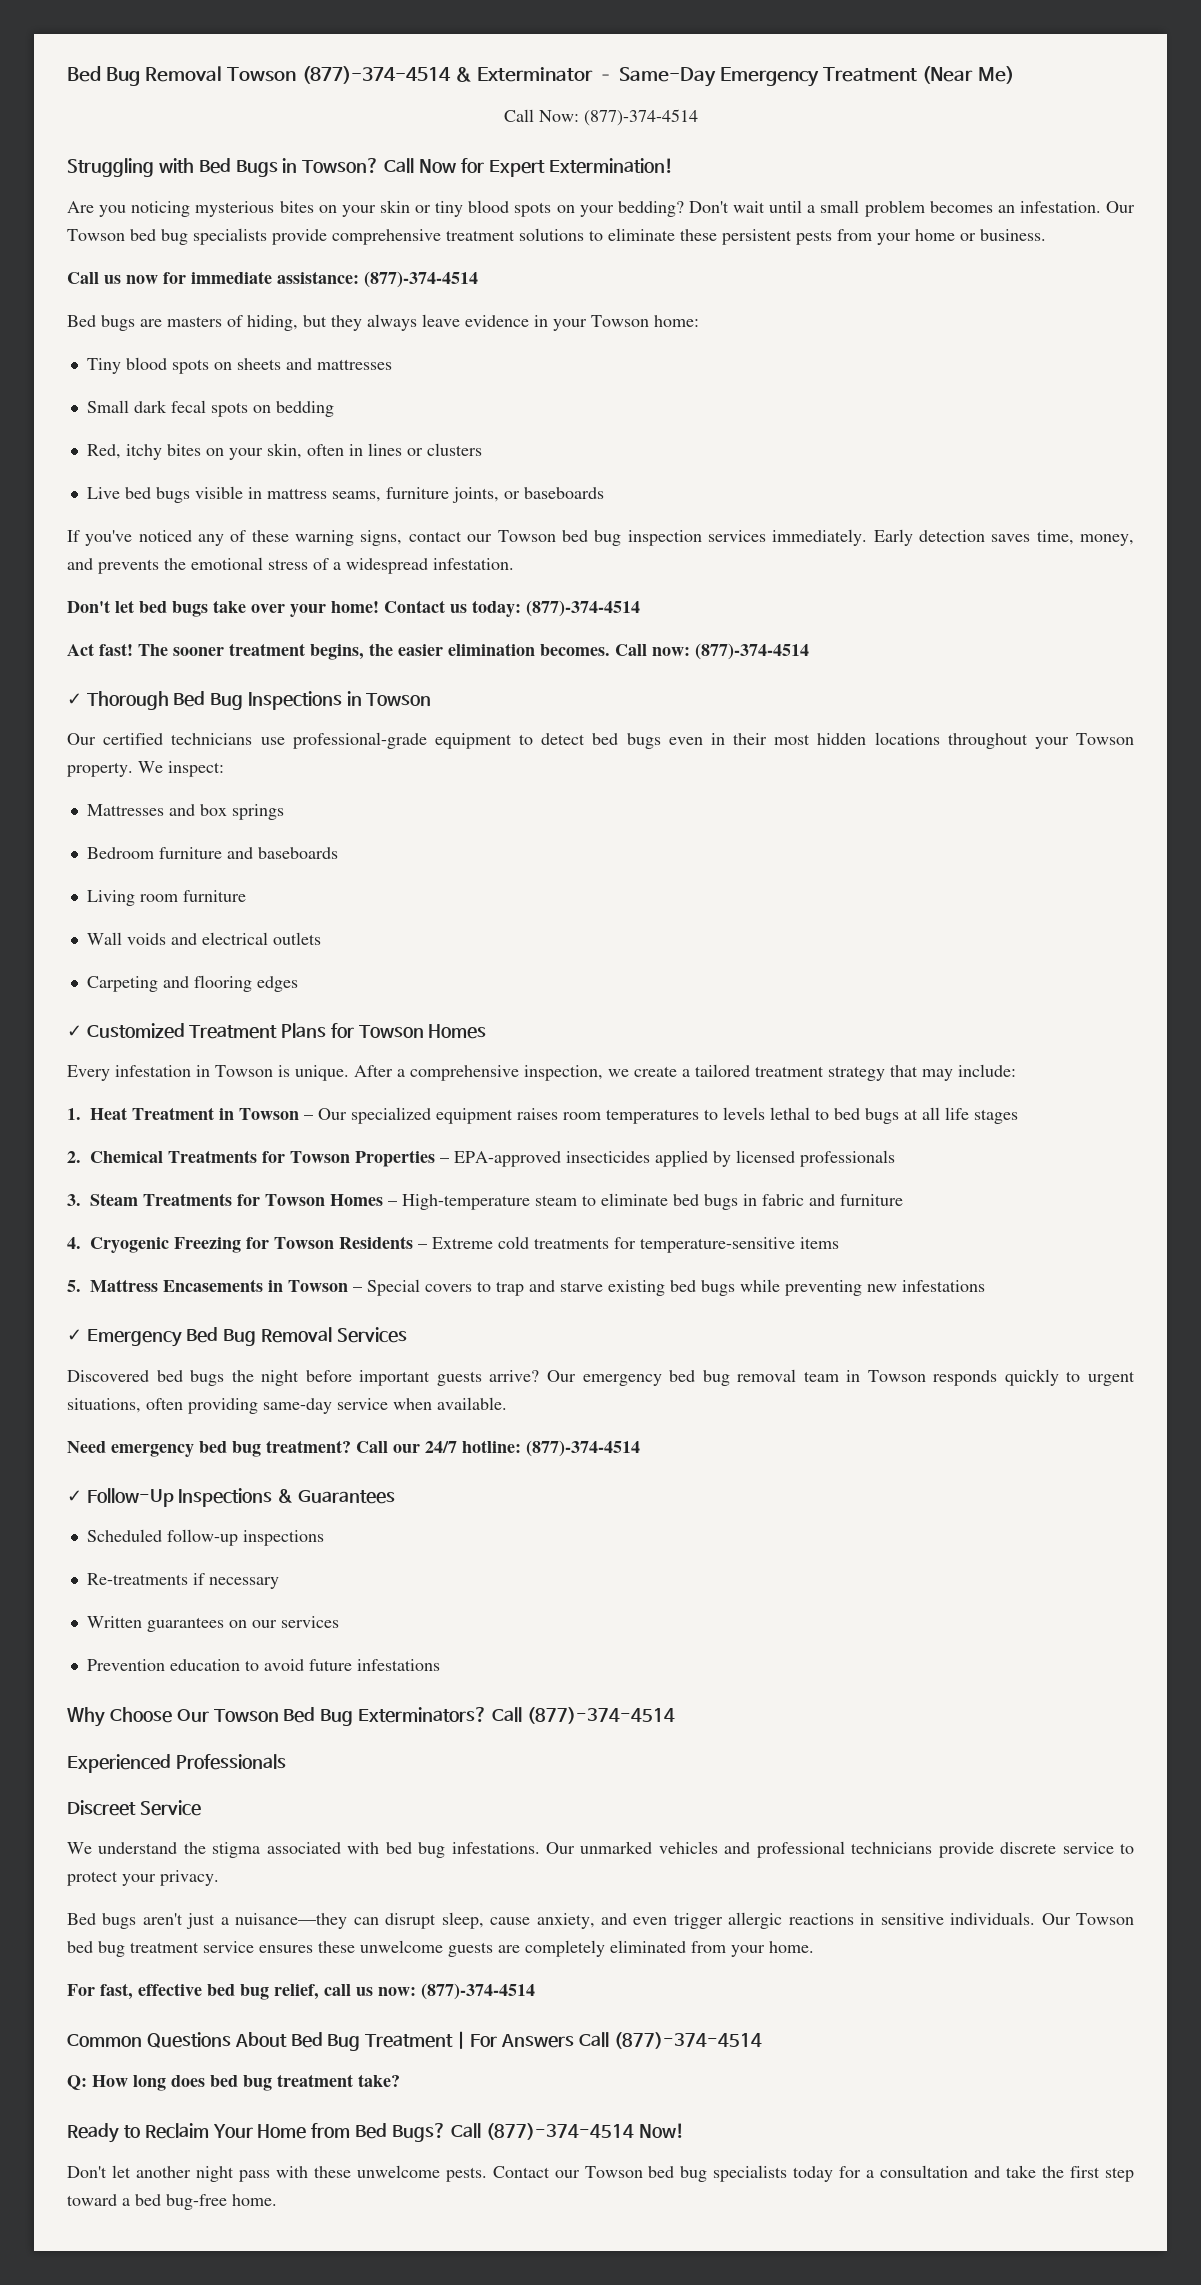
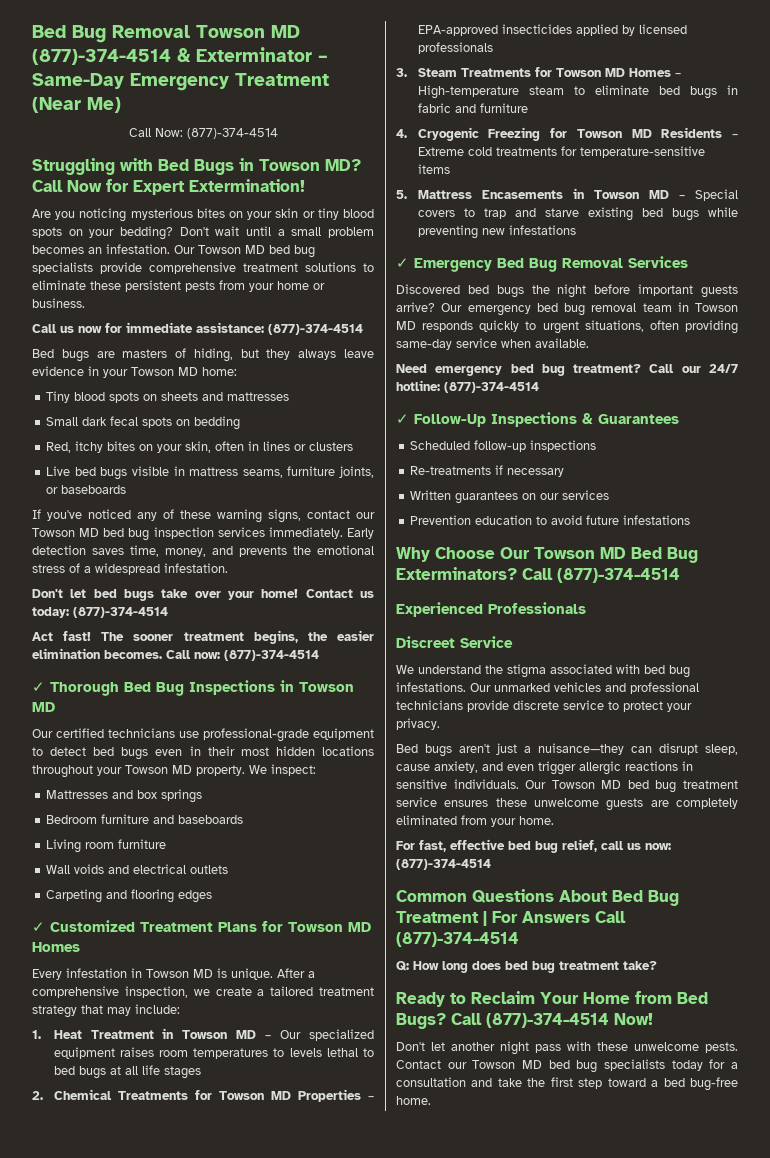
(297, 74) none -> [271,25,300,38] MD
[302,158,380,173] Towson? -> [259,159,361,171] Towson MD?
(125, 235) none -> [245,245,265,254] MD
(649, 321) none -> [178,367,198,376] MD
(556, 536) none -> [79,528,100,537] MD
(432, 699) none -> [32,702,55,712] MD
(1134, 739) none -> [172,765,192,774] MD
(424, 1031) none -> [348,922,371,932] MD
(273, 1071) none -> [193,969,213,978] MD
(299, 1114) none -> [236,1030,257,1039] MD
(350, 1157) none -> [270,1091,291,1100] MD
(325, 1200) none -> [604,68,625,77] MD
(334, 1243) none -> [631,129,652,138] MD
(348, 1286) none -> [648,190,669,199] MD
(926, 1376) none -> [396,321,416,330] MD
(279, 1715) none -> [600,547,626,559] MD
(1135, 1919) none -> [601,780,622,789] MD
(643, 2172) none -> [522,1060,542,1069] MD

